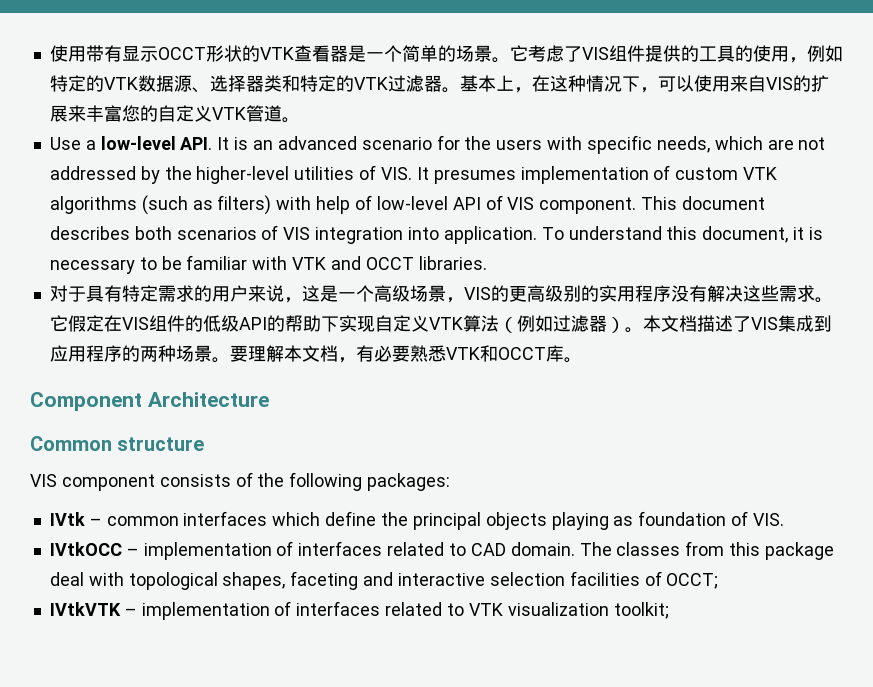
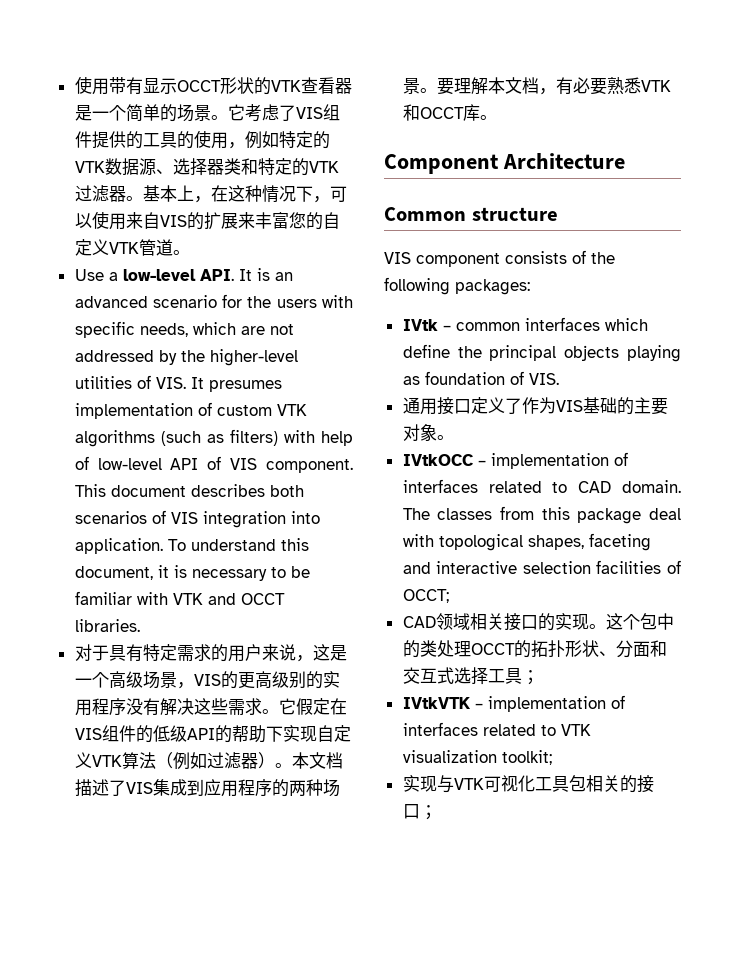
(784, 519) none -> [402,397,668,415] [402,424,454,441] // 通用接口定义了作为VIS基础的主要对象。
(719, 581) none -> [402,613,674,631] [402,640,667,658] [402,667,539,685] // CAD领域相关接口的实现。这个包中的类处理OCCT的拓扑形状、分面和交互式选择工具；
(669, 610) none -> [402,775,654,793] [402,804,437,820] // 实现与VTK可视化工具包相关的接口；

